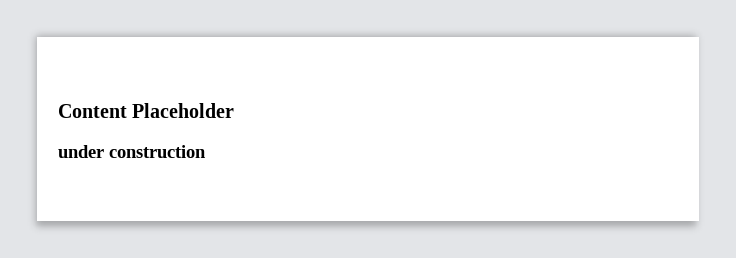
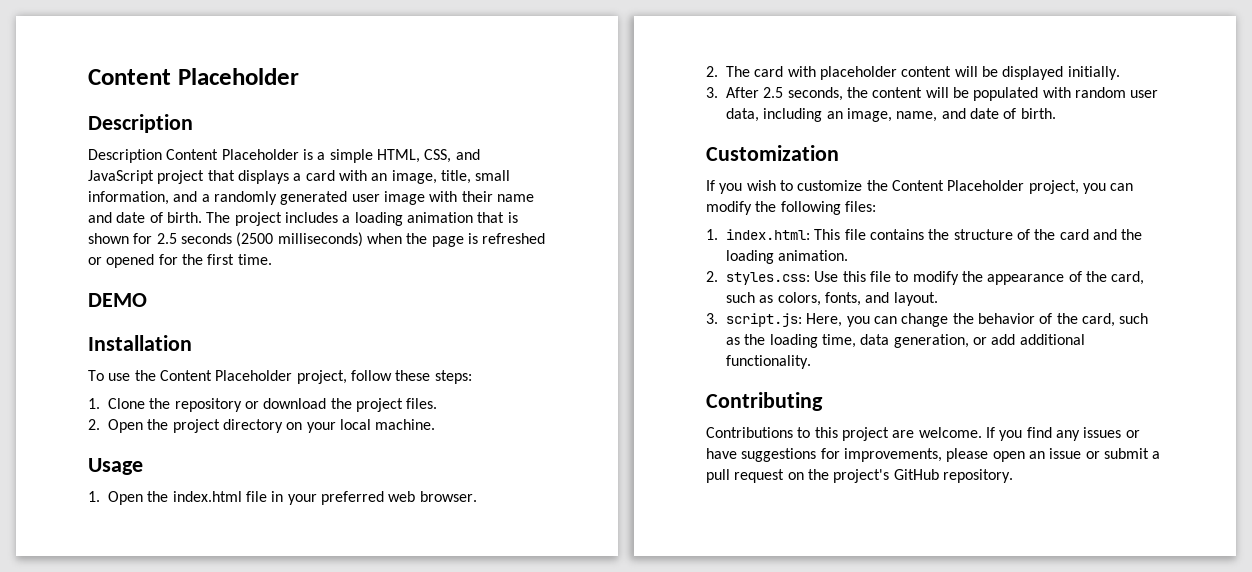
[58,145,206,158] under construction -> [88,114,193,133] [88,149,480,163] [88,170,511,184] [88,191,534,205] [88,212,518,226] [88,232,546,247] [88,254,272,268] [88,293,147,307] [88,335,192,351] [88,370,472,384] [88,398,438,412] [88,419,436,433] [88,458,143,475] [88,491,477,505] [706,66,1120,80] [706,87,1159,101] [726,108,1056,122] [706,145,839,161] [706,180,1134,194] [706,201,876,215] [706,229,1143,240] [726,250,849,264] [706,271,1145,285] [726,292,938,306] [706,313,1149,327] [726,334,1085,348] [726,355,811,369] [706,392,823,411] [706,427,1140,441] [706,448,1161,462] [706,469,1013,483] Description // Description Content Placeholder is a simple HTML, CSS, and JavaScript project that displays a card with an image, title, small information, and a randomly generated user image with their name and date of birth. The project includes a loading animation that is shown for 2.5 seconds (2500 milliseconds) when the page is refreshed or opened for the first time. // DEMO // Installation // To use the Content Placeholder project, follow these steps: // 1. Clone the repository or download the project files. // 2. Open the project directory on your local machine. // Usage // 1. Open the index.html file in your preferred web browser. // 2. The card with placeholder content will be displayed initially. // 3. After 2.5 seconds, the content will be populated with random user data, including an image, name, and date of birth. // Customization // If you wish to customize the Content Placeholder project, you can modify the following files: // 1. index.html: This file contains the structure of the card and the loading animation. // 2. styles.css: Use this file to modify the appearance of the card, such as colors, fonts, and layout. // 3. script.js: Here, you can change the behavior of the card, such as the loading time, data generation, or add additional functionality. // Contributing // Contributions to this project are welcome. If you find any issues or have suggestions for improvements, please open an issue or submit a pull request on the project's GitHub repository.

